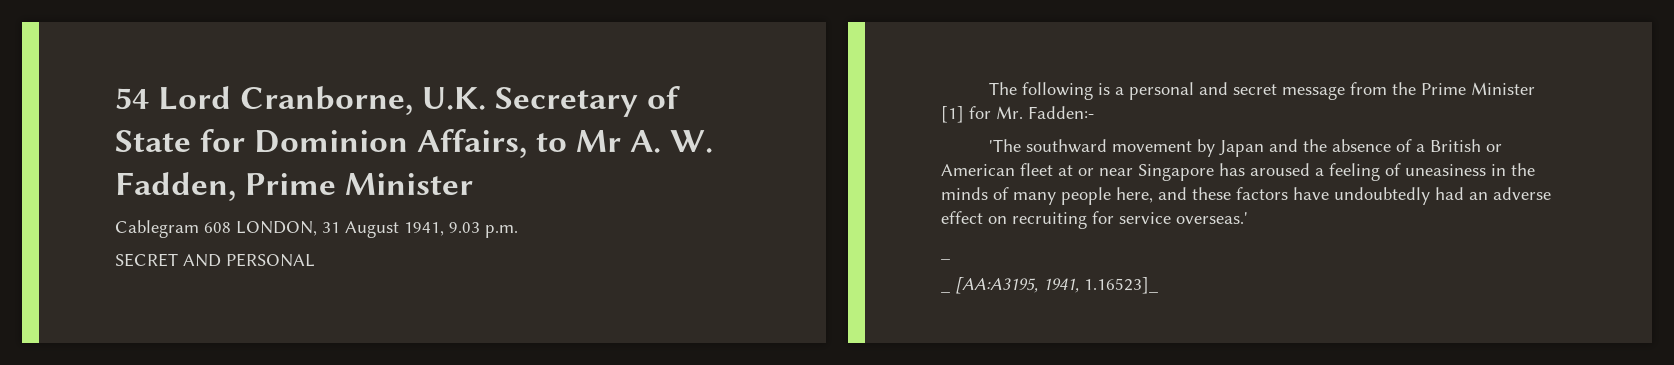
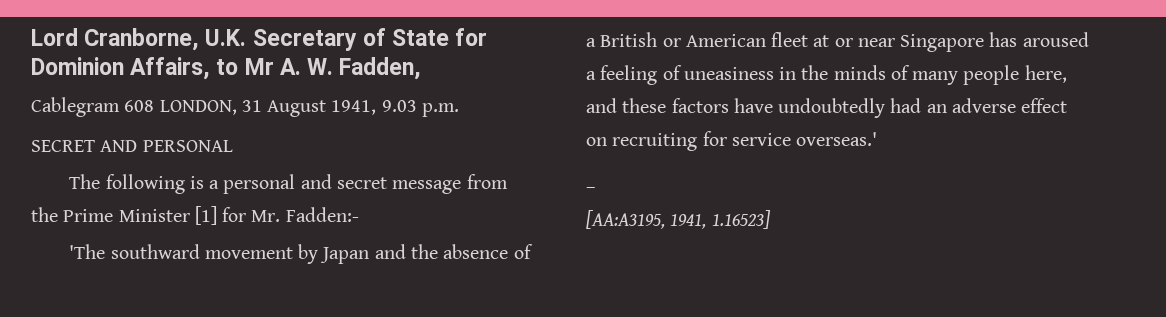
[115,88,149,109] 54 -> (31, 37) none
[245,173,474,195] Prime Minister -> (422, 68) none
[941,290,950,293] _ -> (595, 187) none
[1084,277,1158,294] 1.16523]_ -> [711,210,771,229] 1.16523]

